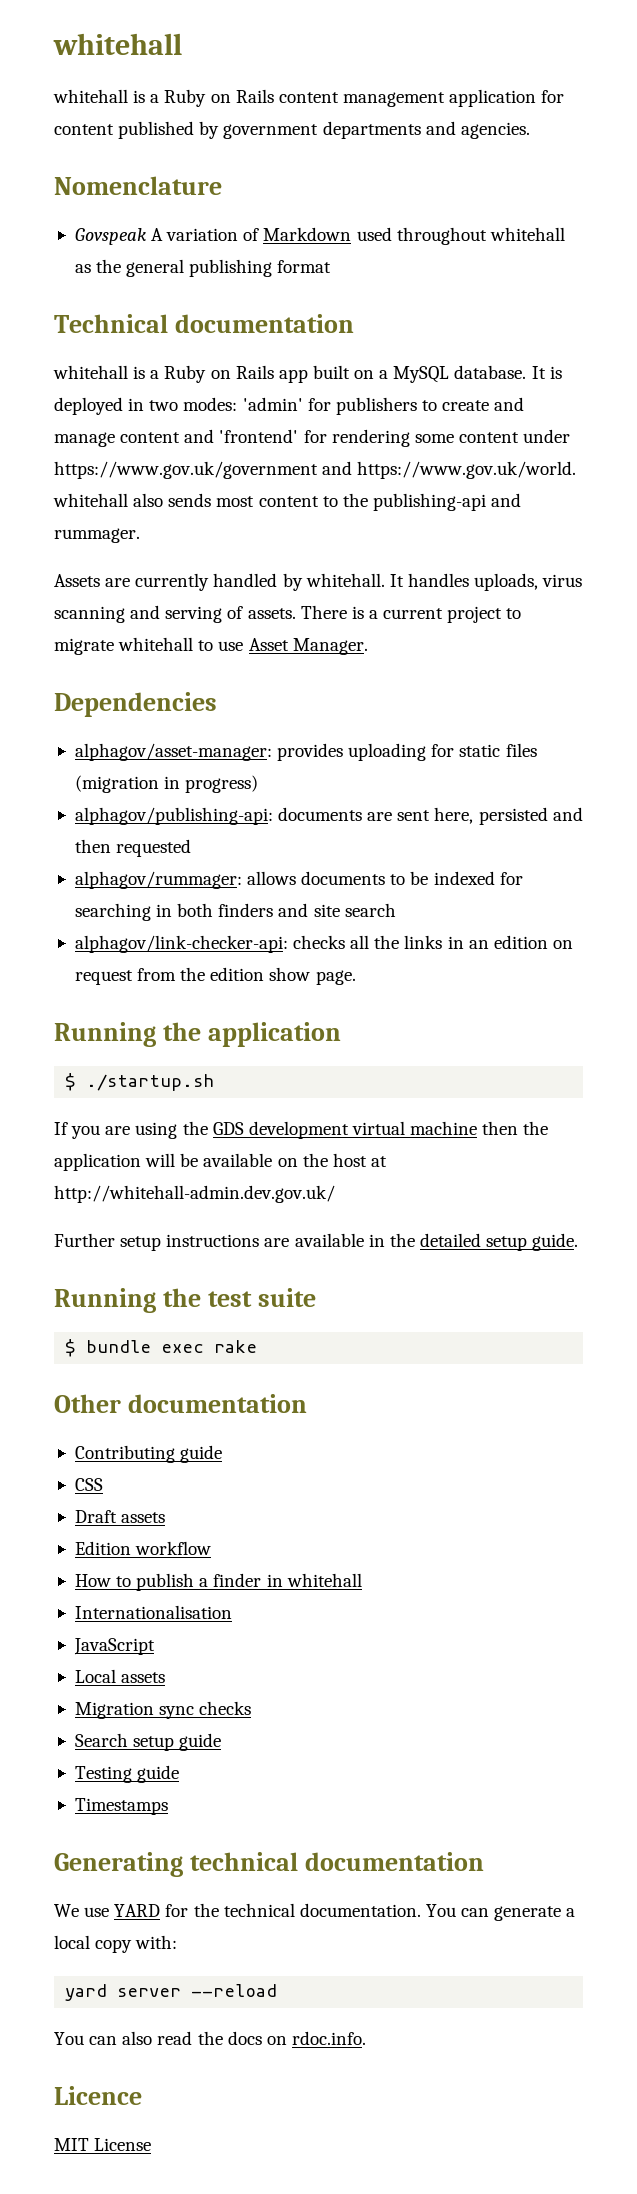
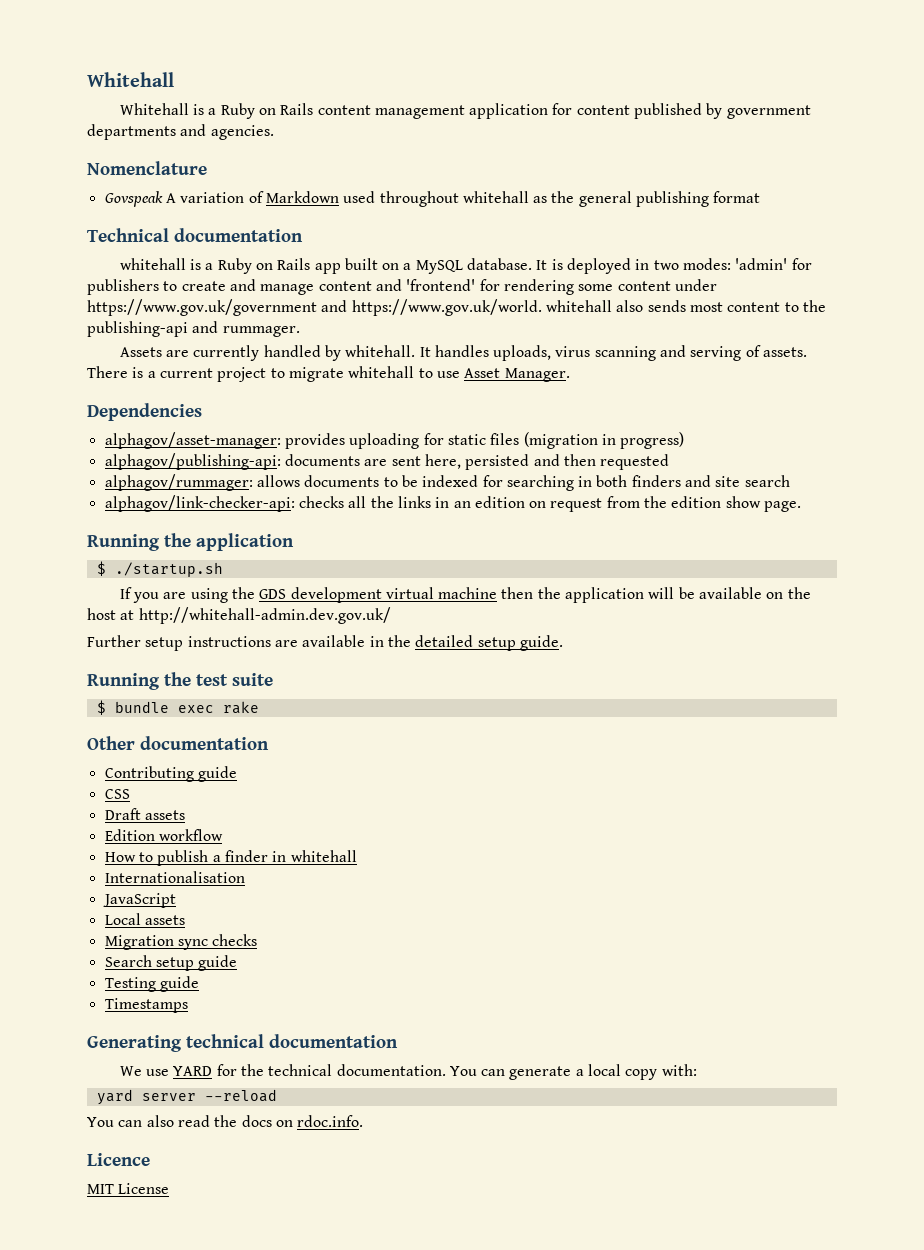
[53,33,182,55] [53,89,128,103] whitehall // whitehall -> [87,72,174,87] [119,103,189,115] Whitehall // Whitehall

